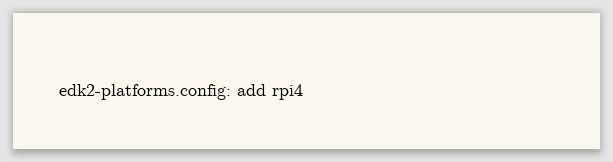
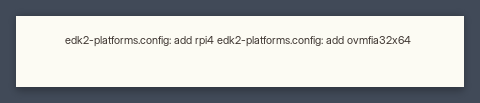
(303, 92) none -> [217,36,411,47] edk2-platforms.config: add ovmfia32x64

